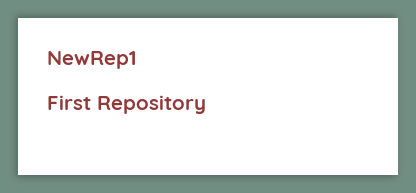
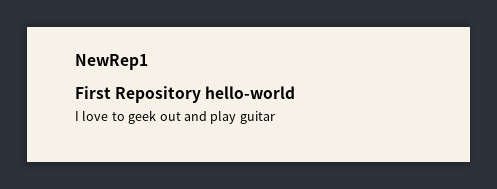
(206, 104) none -> [205,86,296,99] [75,110,275,124] hello-world // I love to geek out and play guitar

